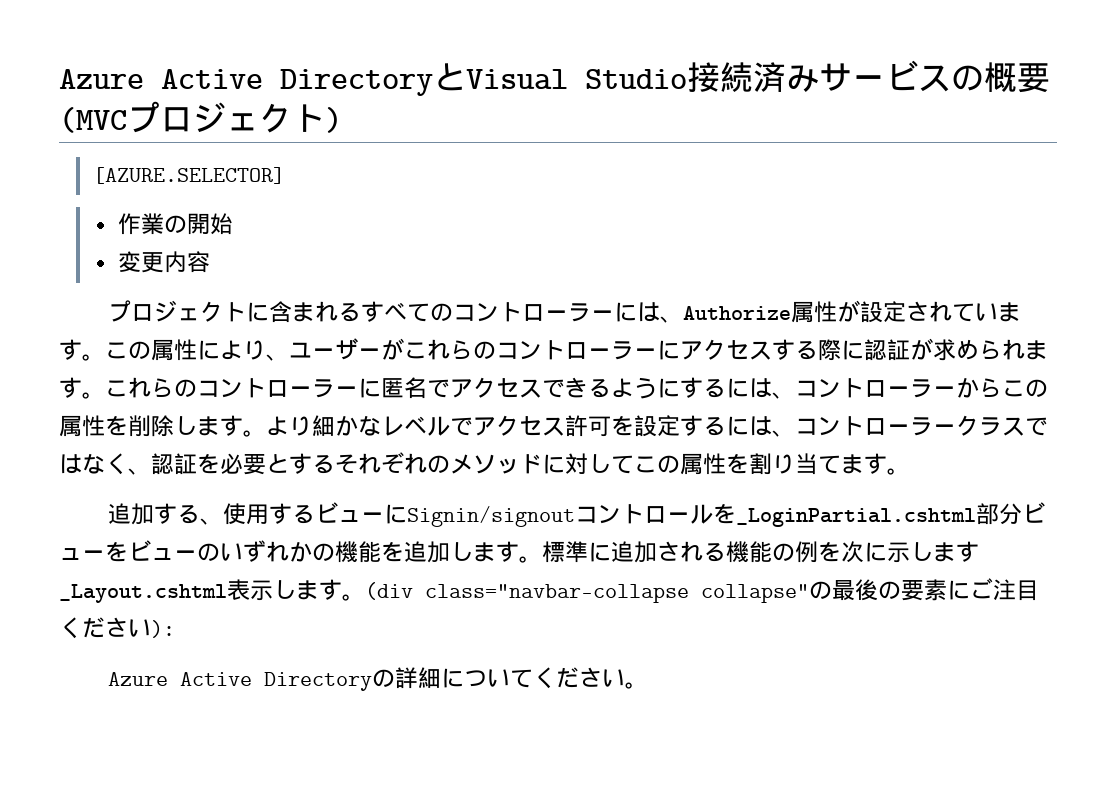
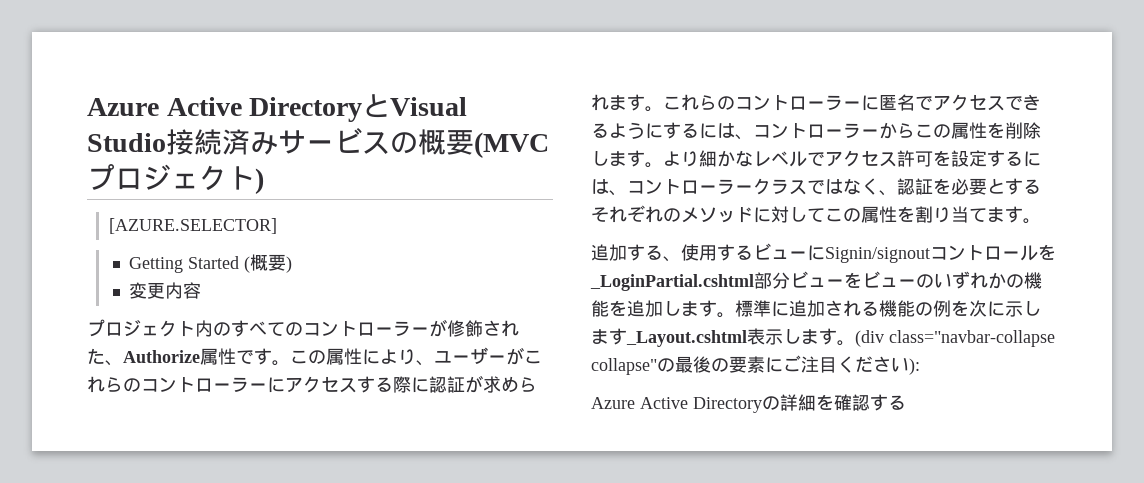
[117,213,233,235] 作業の開始 -> [128,254,292,273] Getting Started (概要)
[245,301,361,323] に含まれる -> [195,320,231,337] 内の
[613,300,1021,323] には、Authorize属性が設定されていま -> [429,319,519,337] [87,348,254,366] が修飾された、Authorize属性で
[440,667,648,689] についてください。 -> [816,394,906,411] を確認する

